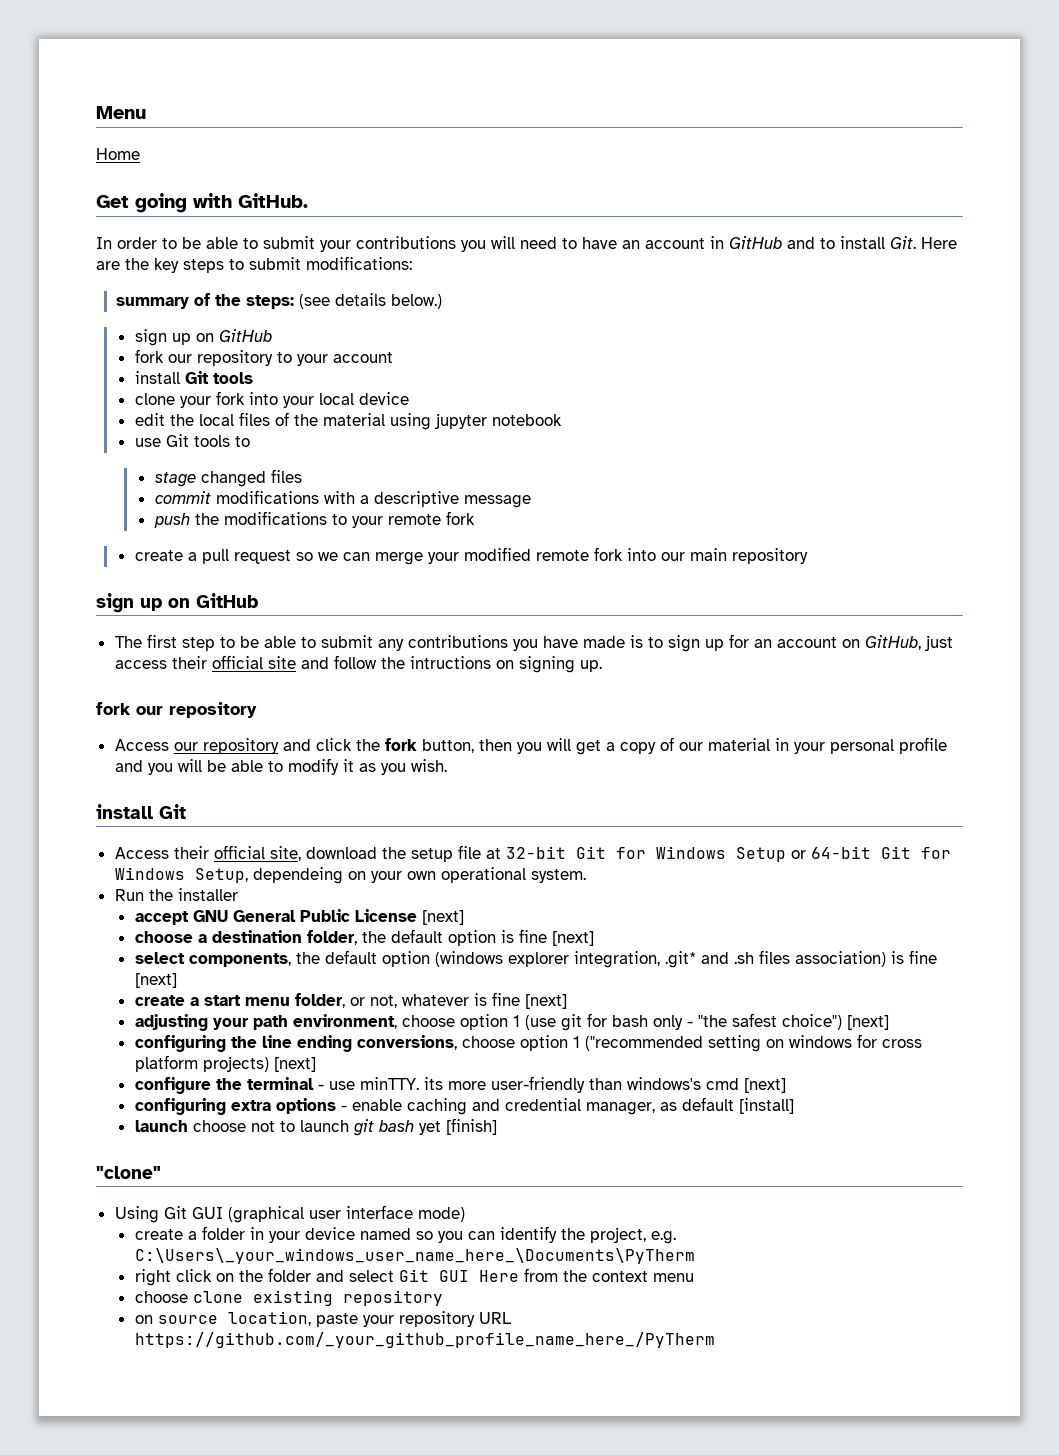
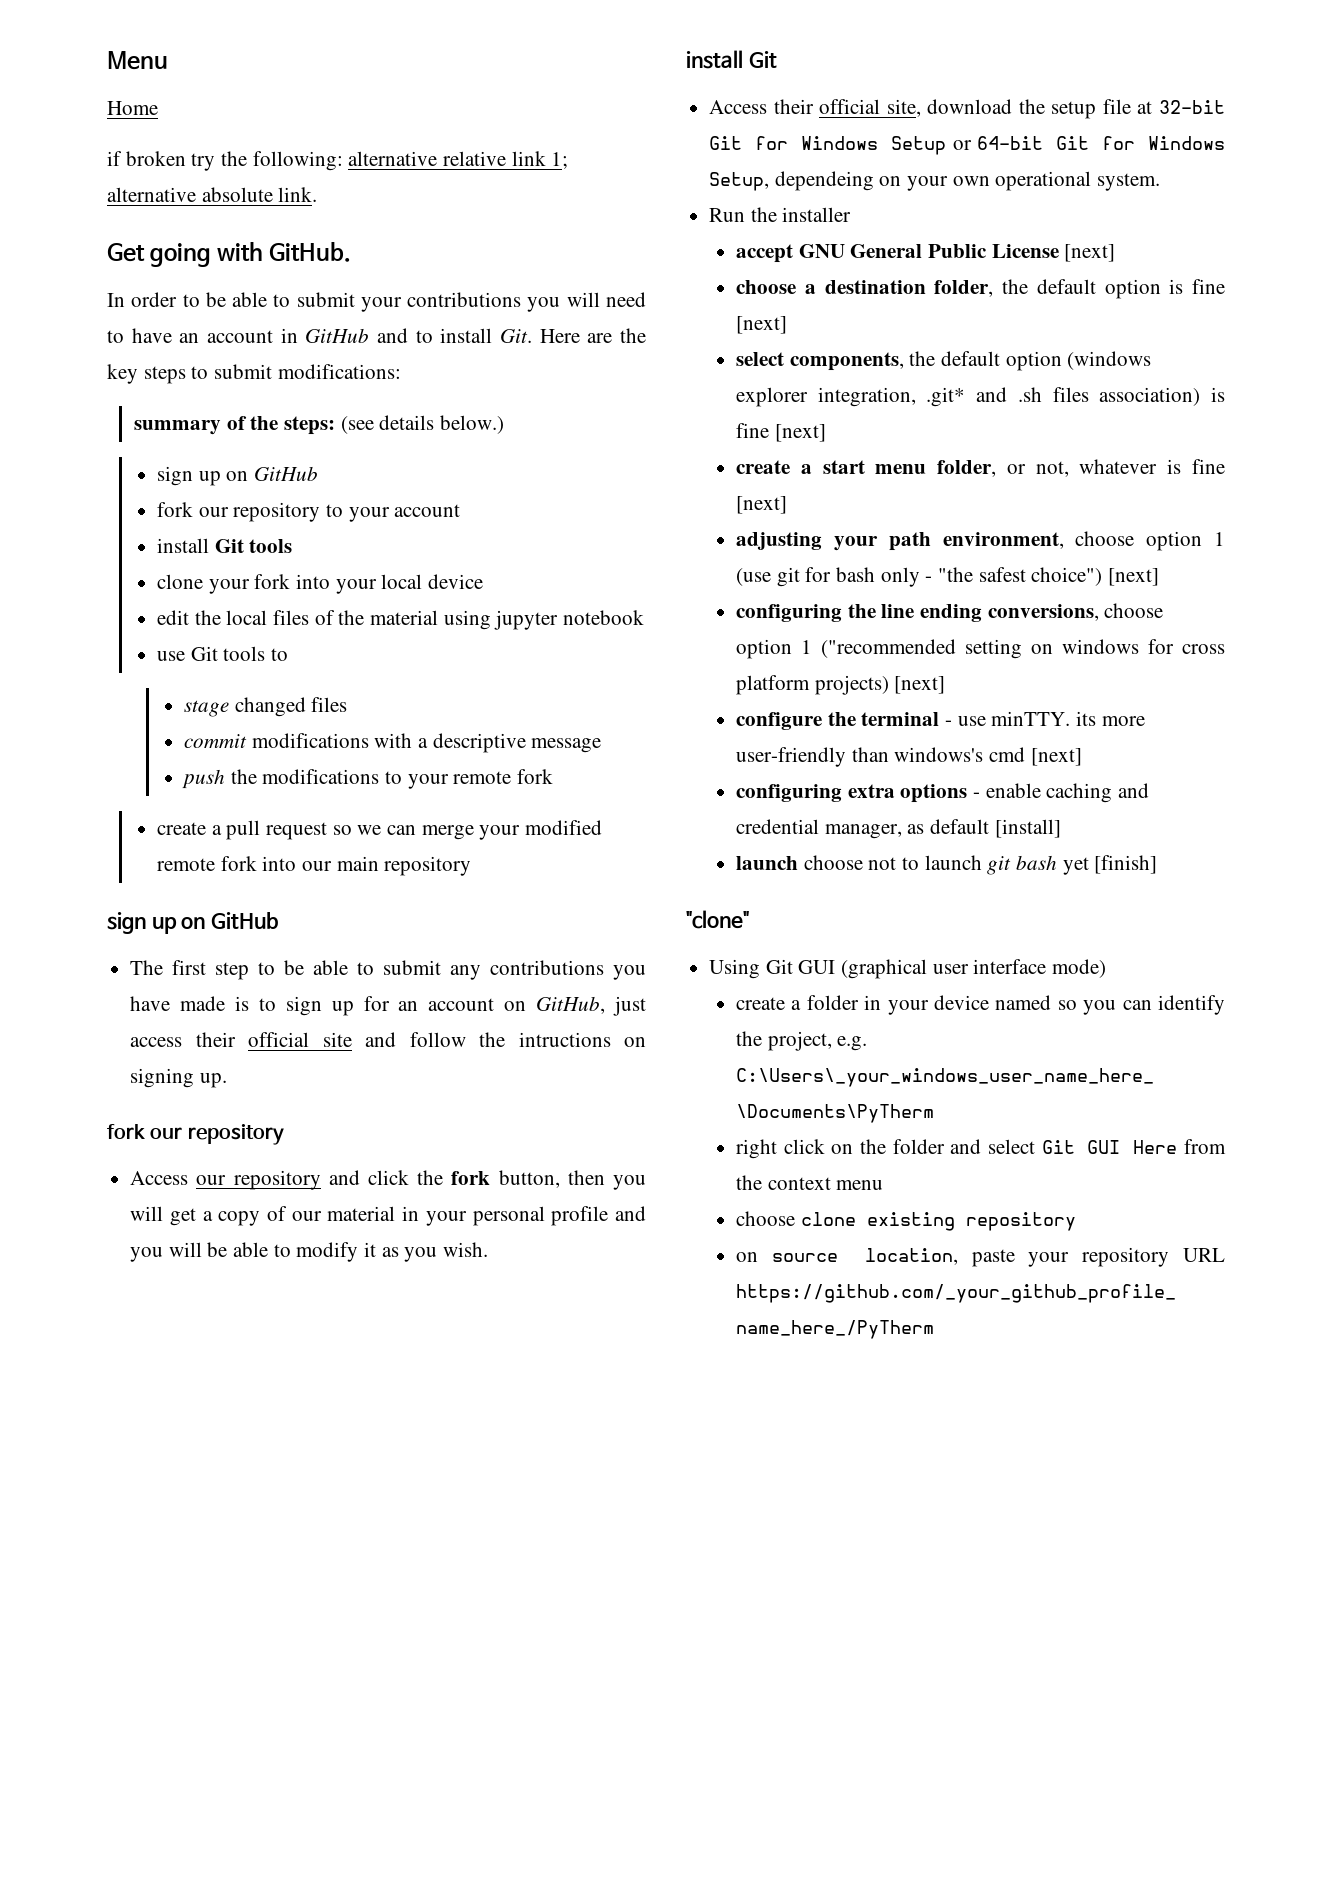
(140, 154) none -> [107,151,569,171] [107,187,318,202] // if broken try the following: alternative relative link 1; alternative absolute link.

